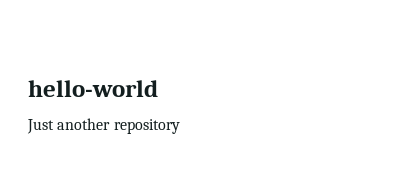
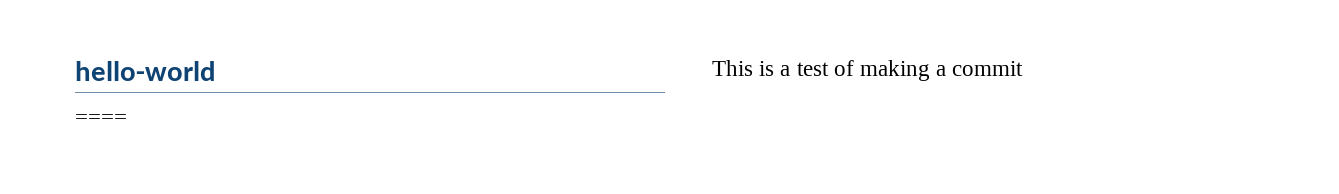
[27,118,180,134] Just another repository -> [75,114,127,125] [712,60,1024,81] ==== // This is a test of making a commit

